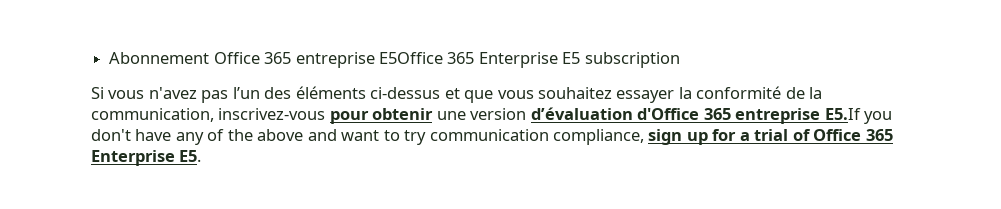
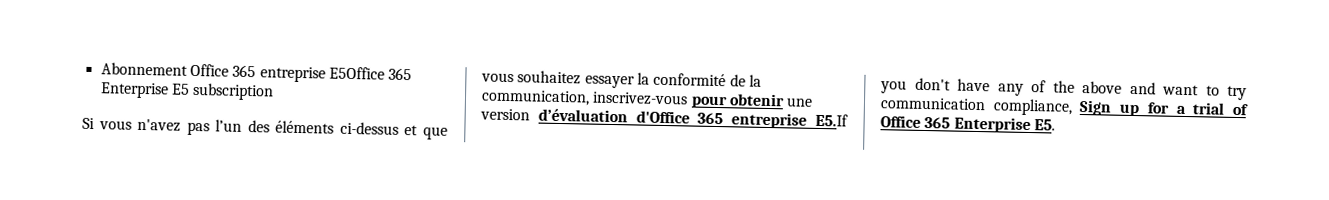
[648,129,683,145] sign -> [1079,99,1113,116] Sign

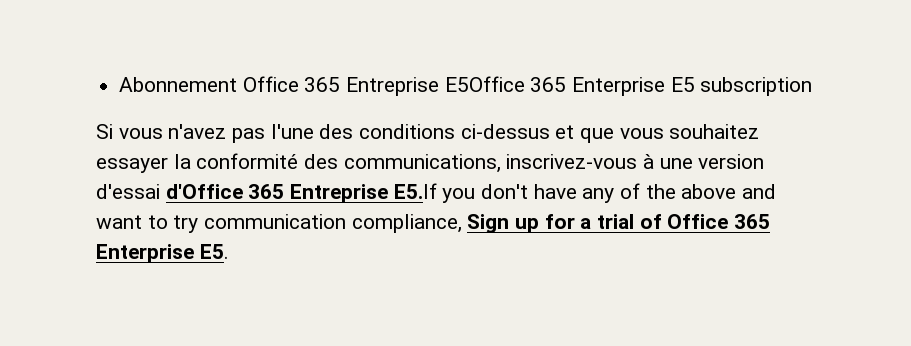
[259,66,326,83] entreprise -> [346,77,440,96] Entreprise
[215,119,335,134] l’un des éléments -> [270,124,456,139] l'une des conditions
[729,74,762,87] [481,89,785,109] de la communication, inscrivez-vous pour obtenir -> [304,154,655,173] des communications, inscrivez-vous à
[537,108,628,123] d’évaluation -> [96,184,160,199] d'essai
[731,112,808,129] entreprise -> [290,184,389,203] Entreprise

